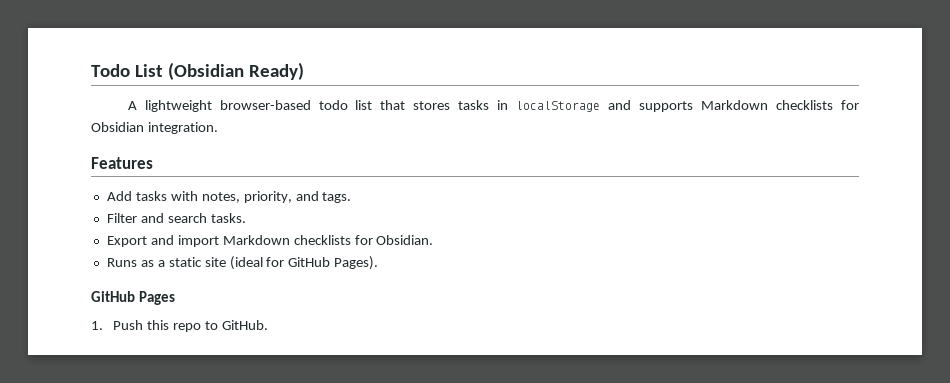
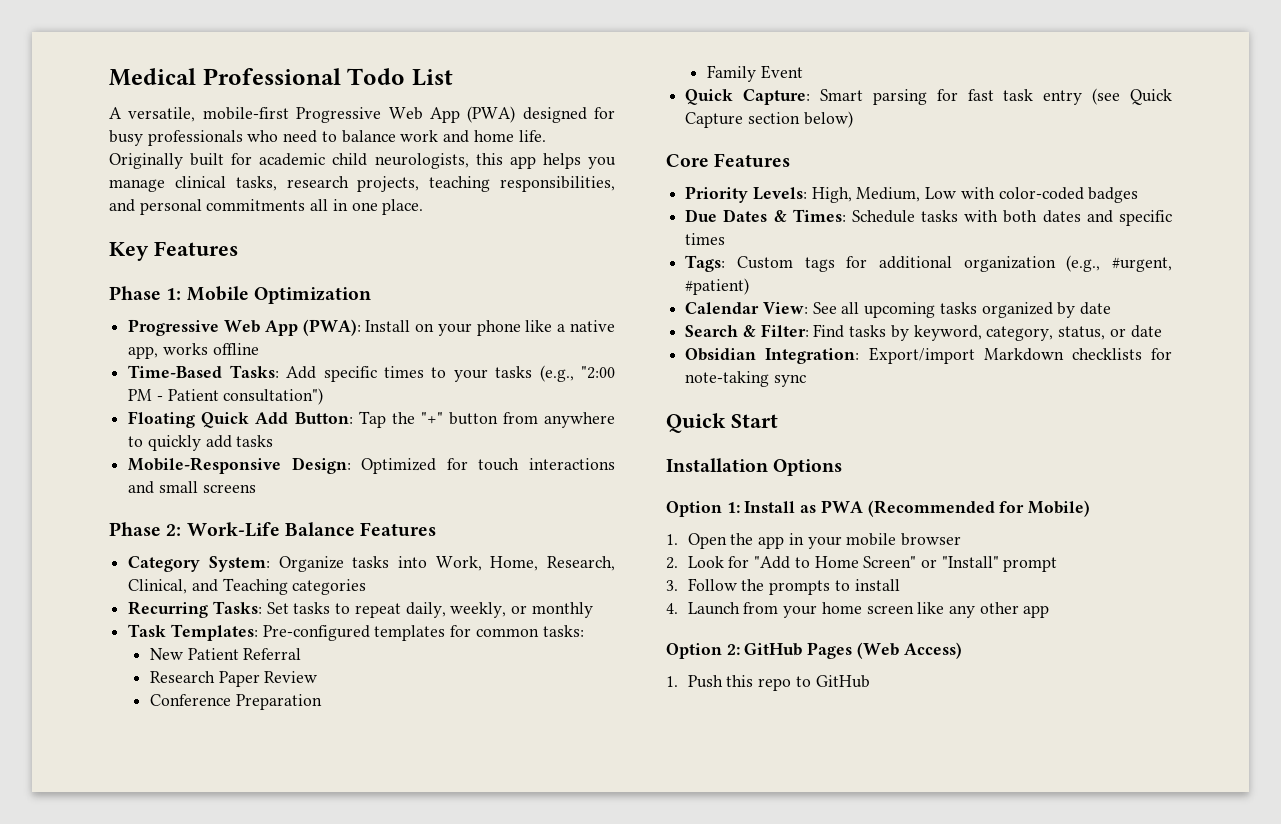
(91, 70) none -> [109,68,341,86] Medical Professional
[167,62,304,80] (Obsidian Ready) -> (453, 77) none
[144,100,859,112] [91,122,218,134] [91,157,153,169] [106,191,352,203] [106,213,246,223] [106,235,434,247] [106,256,379,270] lightweight browser-based todo list that stores tasks in localStorage and supports Markdown checklists for Obsidian integration. // Features // Add tasks with notes, priority, and tags. // Filter and search tasks. // Export and import Markdown checklists for Obsidian. // Runs as a static site (ideal for GitHub Pages). // -> [128,106,615,123] [109,130,546,146] [109,153,616,169] [109,176,615,192] [109,199,424,215] [109,241,238,261] [109,286,371,304] [128,319,615,336] [128,343,259,359] [128,365,616,382] [128,388,324,405] [128,411,615,428] [128,435,274,451] [128,457,615,474] [128,481,256,494] [109,522,437,537] [128,556,616,572] [128,578,367,595] [128,601,593,618] [128,624,584,641] [149,648,302,660] [149,671,318,687] [149,694,322,710] [706,65,803,82] [685,88,1172,105] [685,111,853,128] [666,153,791,168] [685,186,1139,203] [685,209,1172,226] [685,233,726,245] [685,255,1172,272] [685,278,750,295] [685,302,1112,318] [685,324,1162,341] [685,347,1172,364] [685,371,806,387] [666,413,778,433] [666,458,843,476] [666,500,1091,517] [666,533,962,549] [666,556,1058,572] [666,578,900,595] [666,602,1050,618] [666,643,740,659] versatile, mobile-first Progressive Web App (PWA) designed for busy professionals who need to balance work and home life. Originally built for academic child neurologists, this app helps you manage clinical tasks, research projects, teaching responsibilities, and personal commitments all in one place. // Key Features // Phase 1: Mobile Optimization // Progressive Web App (PWA): Install on your phone like a native app, works offline // Time-Based Tasks: Add specific times to your tasks (e.g., "2:00 PM - Patient consultation") // Floating Quick Add Button: Tap the "+" button from anywhere to quickly add tasks // Mobile-Responsive Design: Optimized for touch interactions and small screens // Phase 2: Work-Life Balance Features // Category System: Organize tasks into Work, Home, Research, Clinical, and Teaching categories // Recurring Tasks: Set tasks to repeat daily, weekly, or monthly // Task Templates: Pre-configured templates for common tasks: // New Patient Referral // Research Paper Review // Conference Preparation // Family Event // Quick Capture: Smart parsing for fast task entry (see Quick Capture section below) // Core Features // Priority Levels: High, Medium, Low with color-coded badges // Due Dates & Times: Schedule tasks with both dates and specific times // Tags: Custom tags for additional organization (e.g., #urgent, #patient) // Calendar View: See all upcoming tasks organized by date // Search & Filter: Find tasks by keyword, category, status, or date // Obsidian Integration: Export/import Markdown checklists for note-taking sync // Quick Start // Installation Options // Option 1: Install as PWA (Recommended for Mobile) // 1. Open the app in your mobile browser // 2. Look for "Add to Home Screen" or "Install" prompt // 3. Follow the prompts to install // 4. Launch from your home screen like any other app // Option 2:
(175, 298) none -> [856,642,962,659] (Web Access)
[221,320,268,330] GitHub. -> [815,675,870,688] GitHub

